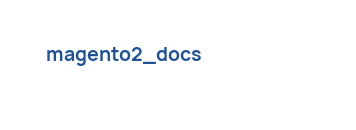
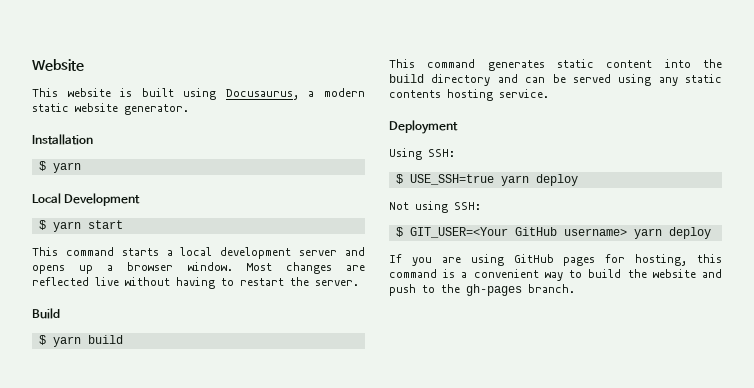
[46,47,202,66] magento2_docs -> [32,59,84,71] [32,88,365,100] [32,103,189,115] [32,134,93,145] [38,161,81,173] [32,193,141,206] [38,220,123,232] [32,247,365,259] [32,262,365,274] [32,277,359,289] [32,308,60,319] [38,335,123,347] [389,59,722,71] [389,74,722,86] [389,89,549,101] [389,120,458,134] [389,148,455,160] [395,174,578,186] [389,201,481,213] [395,227,711,239] [389,254,722,266] [389,269,722,281] [389,284,575,296] Website // This website is built using Docusaurus, a modern static website generator. // Installation // $ yarn // Local Development // $ yarn start // This command starts a local development server and opens up a browser window. Most changes are reflected live without having to restart the server. // Build // $ yarn build // This command generates static content into the build directory and can be served using any static contents hosting service. // Deployment // Using SSH: // $ USE_SSH=true yarn deploy // Not using SSH: // $ GIT_USER=<Your GitHub username> yarn deploy // If you are using GitHub pages for hosting, this command is a convenient way to build the website and push to the gh-pages branch.

